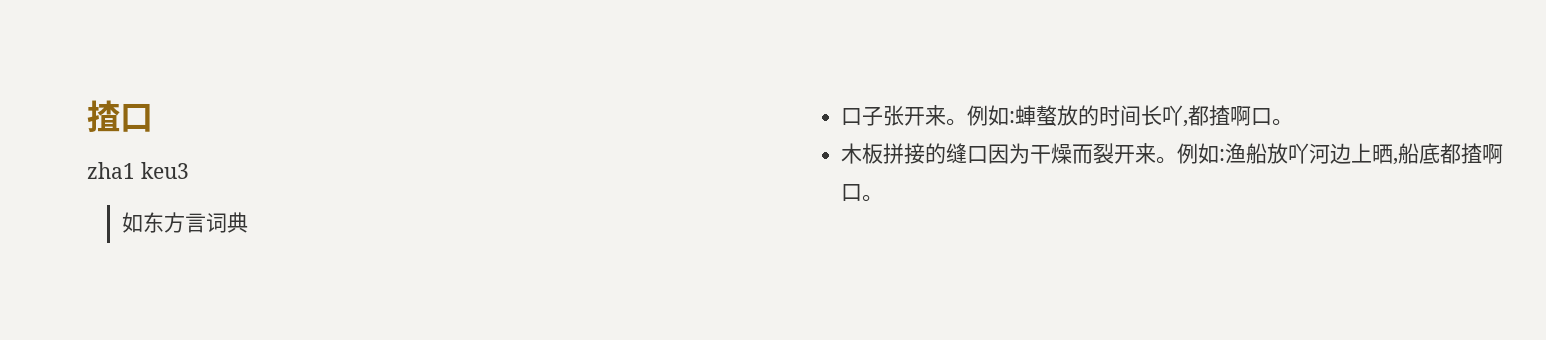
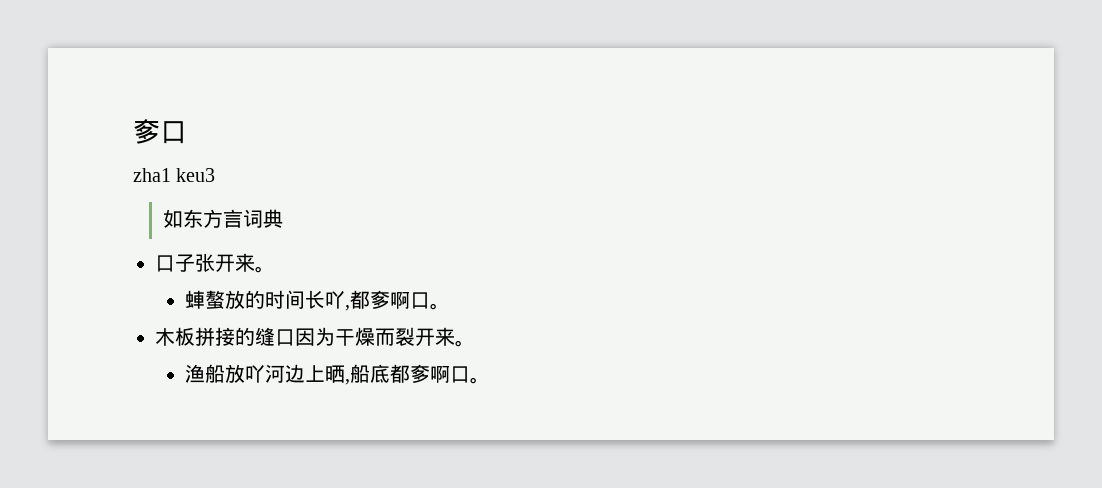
[87,100,120,132] 揸 -> [133,119,160,144] 奓
[967,105,1016,126] 例如: -> (275, 269) //
[1209,105,1231,126] 揸 -> [370,290,391,309] 奓
[1177,143,1226,164] 例如: -> (475, 343) //
[1461,143,1483,164] 揸 -> [410,364,431,383] 奓

